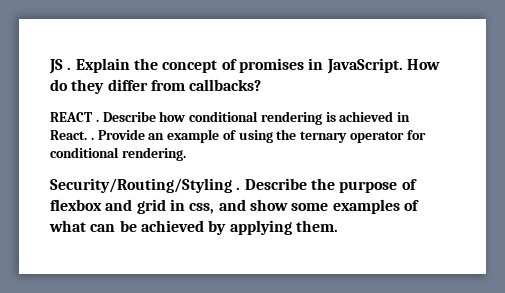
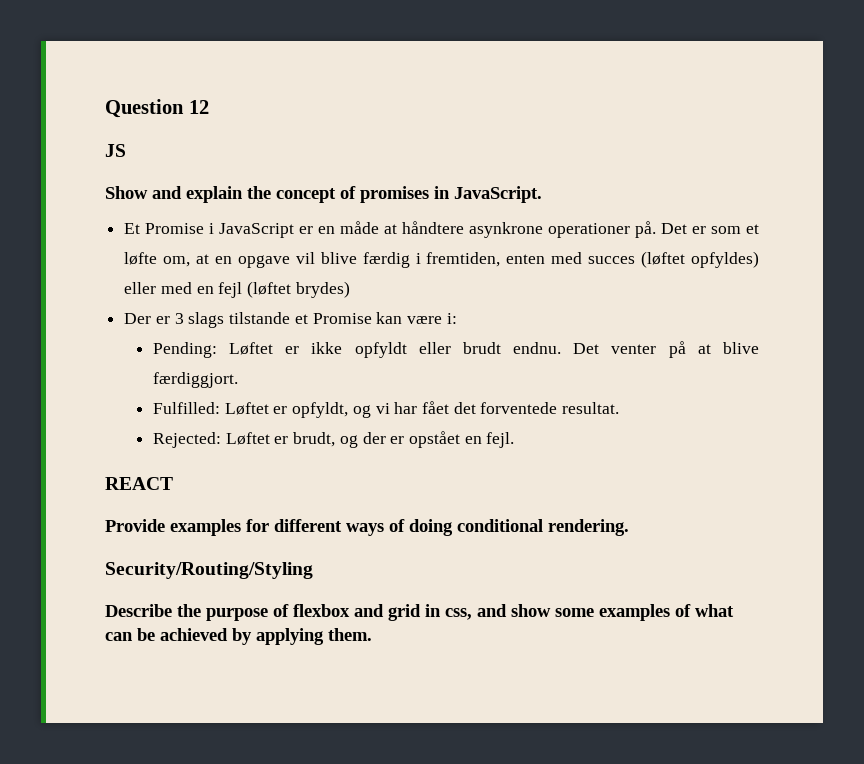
(49, 66) none -> [105,99,209,118] Question 12 //
[67,58,130,73] . Explain -> [105,186,243,203] // Show and explain
[406,59,440,70] [50,79,262,94] [50,111,411,125] [50,129,426,143] How do they differ from callbacks? // REACT . Describe how conditional rendering is achieved in React. . Provide an example of using the ternary operator for -> [124,221,760,238] [124,251,759,268] [124,281,350,298] [124,312,457,328] [152,341,759,358] [152,372,238,388] [152,401,620,418] [152,431,515,448] [105,477,173,490] [105,519,453,536] // Et Promise i JavaScript er en måde at håndtere asynkrone operationer på. Det er som et løfte om, at en opgave vil blive færdig i fremtiden, enten med succes (løftet opfyldes) eller med en fejl (løftet brydes) // Der er 3 slags tilstande et Promise kan være i: // Pending: Løftet er ikke opfyldt eller brudt endnu. Det venter på at blive færdiggjort. // Fulfilled: Løftet er opfyldt, og vi har fået det forventede resultat. // Rejected: Løftet er brudt, og der er opstået en fejl. // REACT // Provide examples for different ways of doing
[236,187,241,190] . -> (313, 570) //

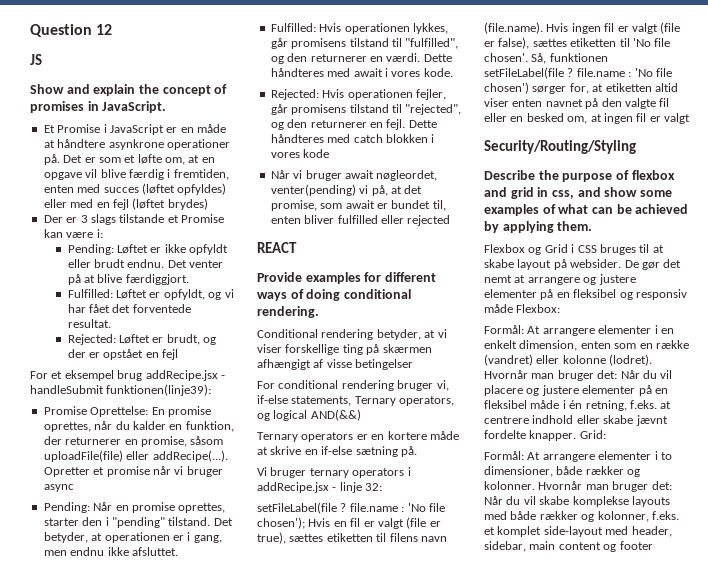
[486,432,515,448] fejl. -> [162,349,179,360] [30,370,225,381] [30,384,212,396] [43,406,211,417] [43,421,234,432] [43,436,224,447] [43,450,228,462] [43,466,223,477] [43,484,74,492] [43,502,226,513] [43,517,233,528] [43,532,222,543] [43,547,178,556] [270,23,448,34] [270,38,459,49] [270,53,452,64] [270,68,453,77] [270,89,446,100] [270,104,462,115] [270,119,437,130] [270,134,435,143] [270,149,330,158] [270,170,438,181] [270,184,423,196] [270,200,446,211] [270,215,451,226] fejl // For et eksempel brug addRecipe.jsx - handleSubmit funktionen(linje39): // Promise Oprettelse: En promise oprettes, når du kalder en funktion, der returnerer en promise, såsom uploadFile(file) eller addRecipe(...). Opretter et promise når vi bruger async // Pending: Når en promise oprettes, starter den i "pending" tilstand. Det betyder, at operationen er i gang, men endnu ikke afsluttet. // Fulfilled: Hvis operationen lykkes, går promisens tilstand til "fulfilled", og den returnerer en værdi. Dette håndteres med await i vores kode. // Rejected: Hvis operationen fejler, går promisens tilstand til "rejected", og den returnerer en fejl. Dette håndteres med catch blokken i vores kode // Når vi bruger await nøgleordet, venter(pending) vi på, at det promise, som await er bundet til, enten bliver fulfilled eller rejected
(629, 527) none -> [257,329,447,340] [257,344,432,355] [257,359,414,370] [257,380,449,391] [257,395,455,406] [257,409,361,421] [257,431,459,442] [257,446,417,457] [257,467,411,478] [257,482,383,493] [257,502,445,514] [257,517,441,529] [257,532,447,544] [484,22,681,34] [484,37,671,49] [484,53,608,64] [484,67,672,79] [484,82,678,94] [484,98,670,109] [484,113,690,124] // Conditional rendering betyder, at vi viser forskellige ting på skærmen afhængigt af visse betingelser // For conditional rendering bruger vi, if-else statements, Ternary operators, og logical AND(&&) // Ternary operators er en kortere måde at skrive en if-else sætning på. // Vi bruger ternary operators i addRecipe.jsx - linje 32: // setFileLabel(file ? file.name : 'No file chosen'); Hvis en fil er valgt (file er true), sættes etiketten til filens navn (file.name). Hvis ingen fil er valgt (file er false), sættes etiketten til 'No file chosen'. Så, funktionen setFileLabel(file ? file.name : 'No file chosen') sørger for, at etiketten altid viser enten navnet på den valgte fil eller en besked om, at ingen fil er valgt
(372, 634) none -> [484,244,664,255] [484,259,682,270] [484,274,636,285] [484,289,687,300] [484,304,561,313] [484,325,674,336] [484,340,689,351] [484,354,653,366] [484,370,673,381] [484,385,668,396] [484,400,672,411] [484,415,668,426] [484,430,606,441] [484,451,672,462] [484,466,641,477] [484,481,672,492] [484,496,670,507] [484,511,679,522] [484,526,672,537] [484,541,653,552] // Flexbox og Grid i CSS bruges til at skabe layout på websider. De gør det nemt at arrangere og justere elementer på en fleksibel og responsiv måde Flexbox: // Formål: At arrangere elementer i en enkelt dimension, enten som en række (vandret) eller kolonne (lodret). Hvornår man bruger det: Når du vil placere og justere elementer på en fleksibel måde i én retning, f.eks. at centrere indhold eller skabe jævnt fordelte knapper. Grid: // Formål: At arrangere elementer i to dimensioner, både rækker og kolonner. Hvornår man bruger det: Når du vil skabe komplekse layouts med både rækker og kolonner, f.eks. et komplet side-layout med header, sidebar, main content og footer

